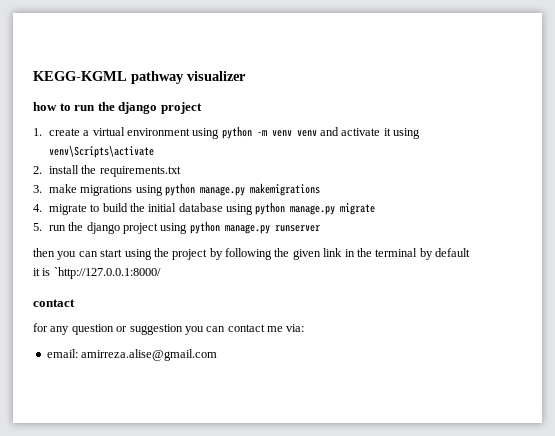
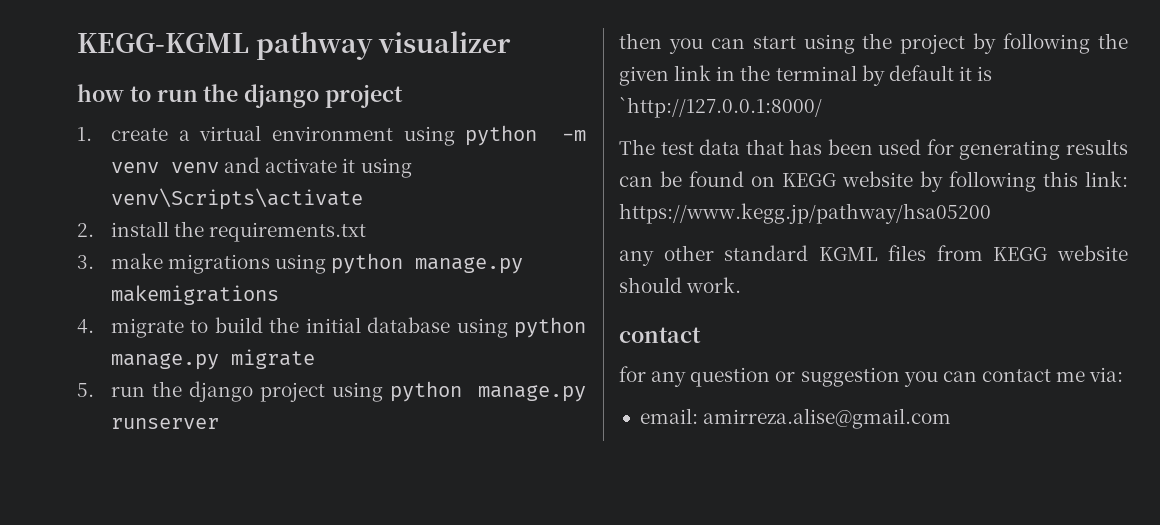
(161, 273) none -> [619,139,1128,160] [619,171,1128,192] [619,203,991,224] [619,245,1128,266] [619,277,742,293] // The test data that has been used for generating results can be found on KEGG website by following this link: https://www.kegg.jp/pathway/hsa05200 // any other standard KGML files from KEGG website should work.

